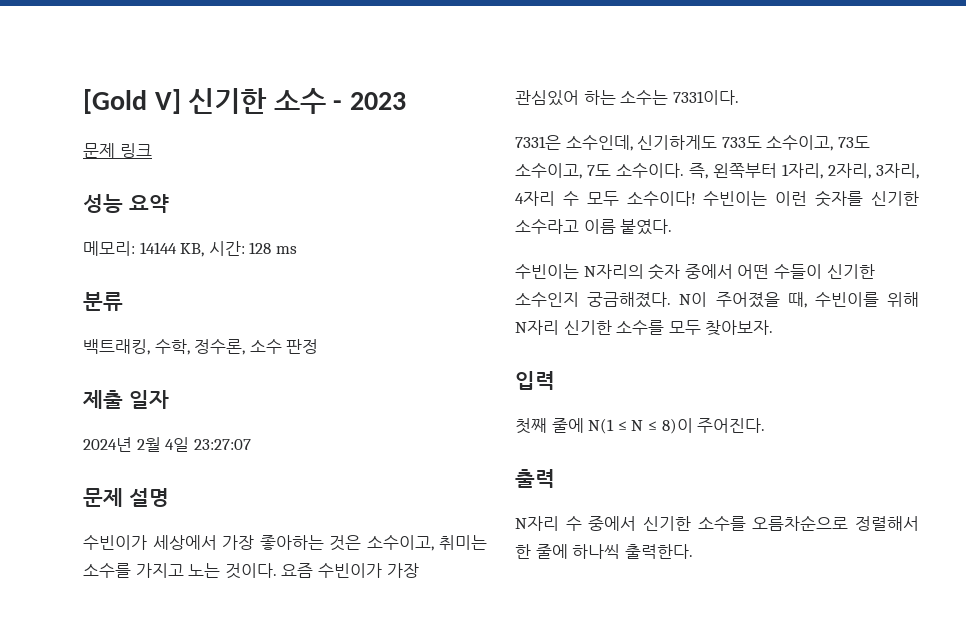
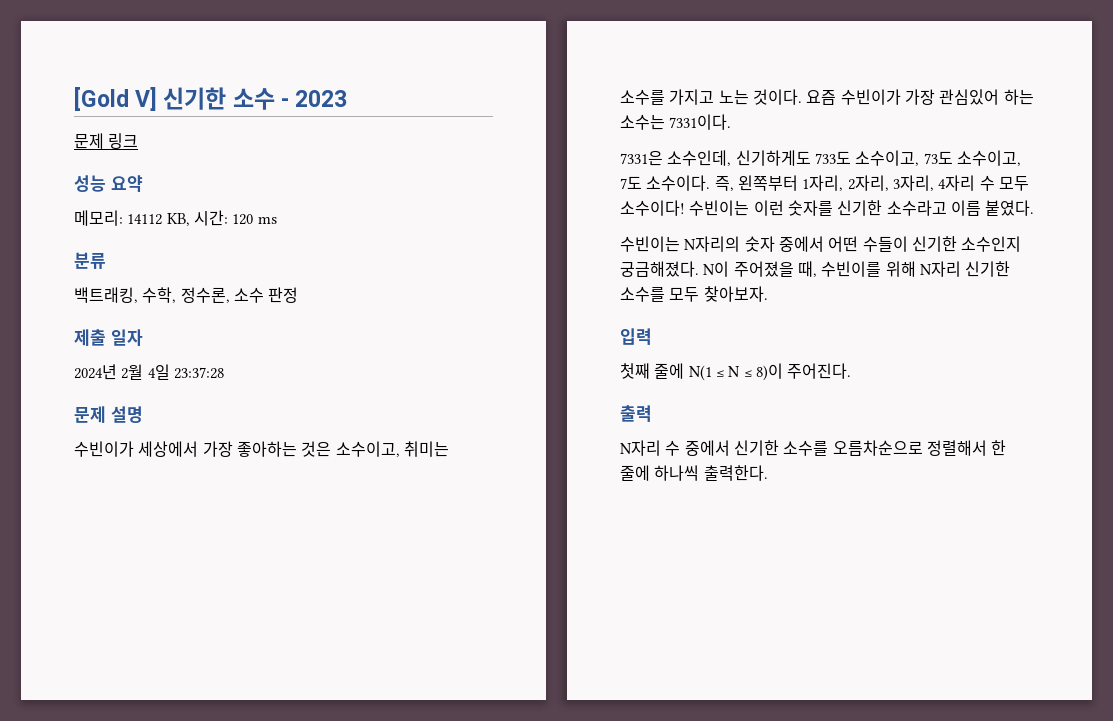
[139,242,177,254] 14144 -> [127,214,163,225] 14112
[249,242,272,254] 128 -> [232,214,254,225] 120
[193,439,251,450] 23:27:07 -> [173,367,224,379] 23:37:28

